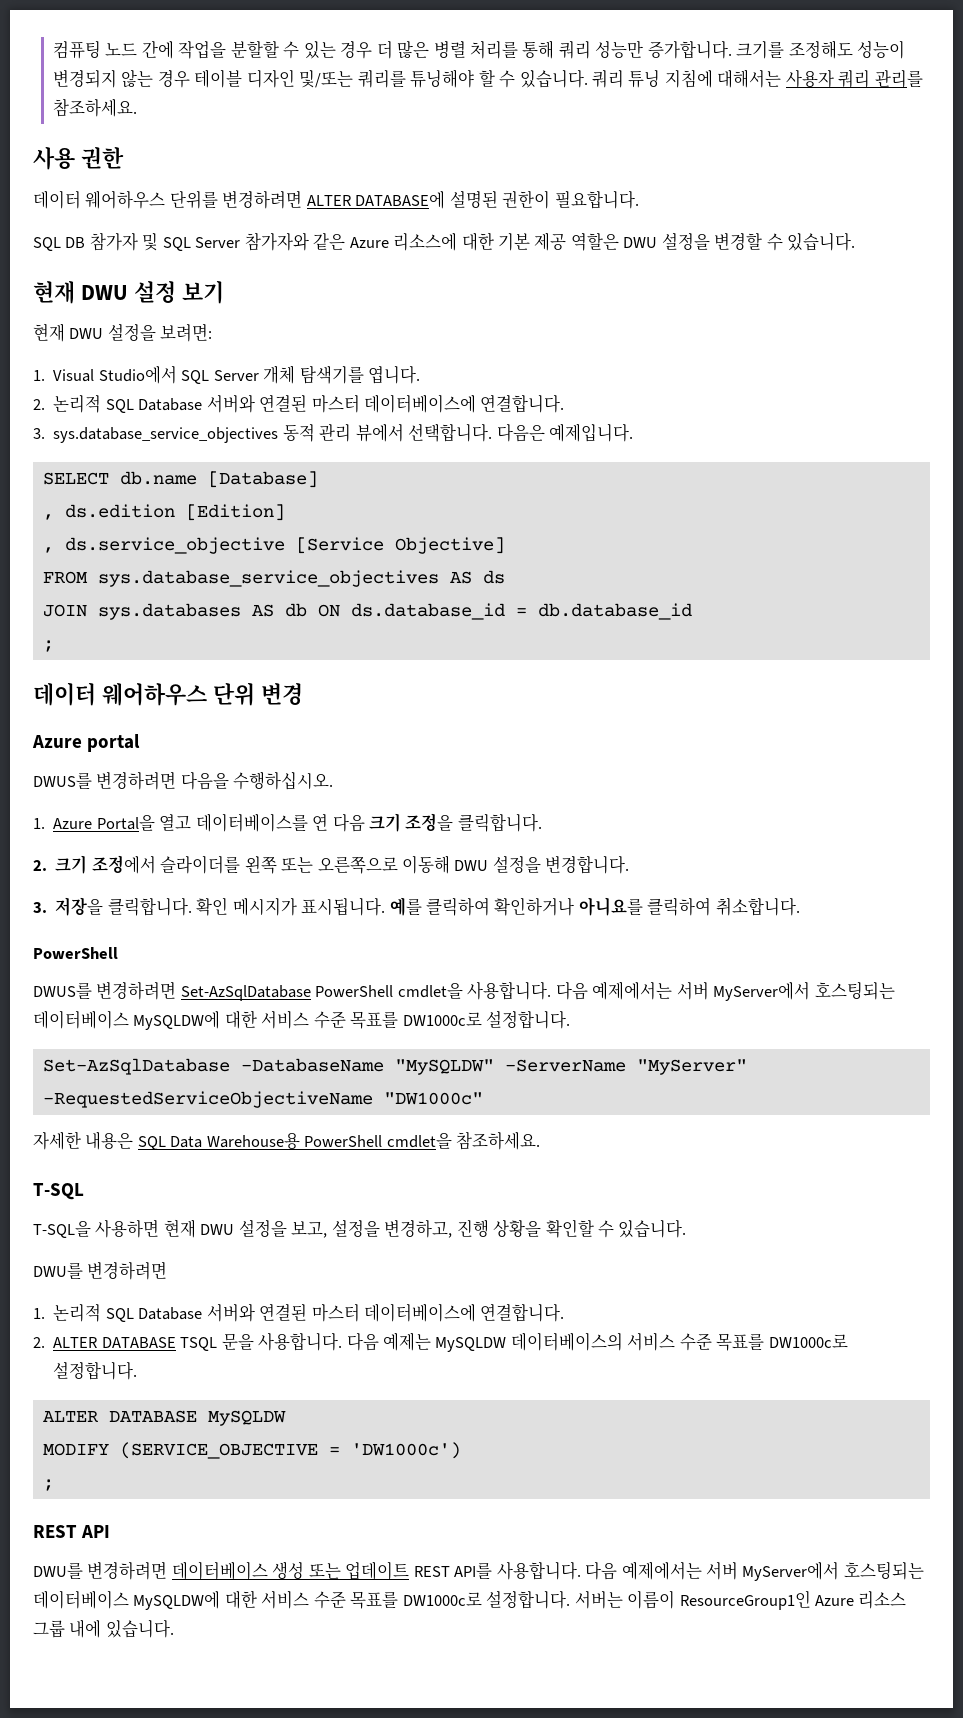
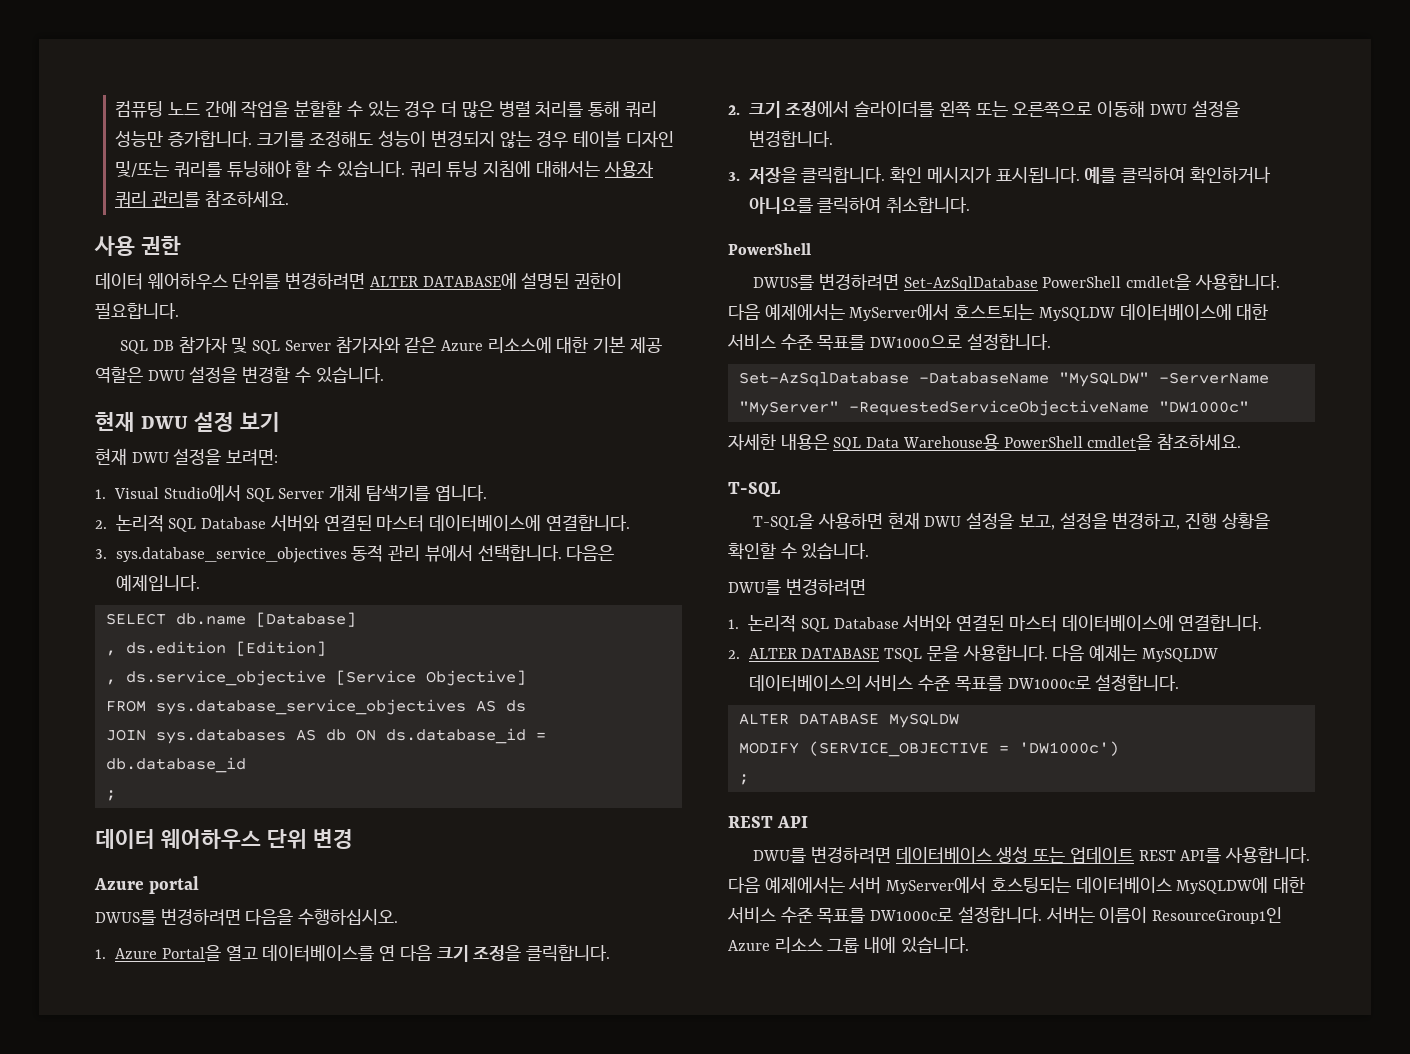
[676,981,895,1001] [33,1010,482,1030] 서버 MyServer에서 호스팅되는 데이터베이스 MySQLDW에 대한 서비스 수준 목표를 DW1000c로 -> [849,304,1269,321] [727,334,963,351] MyServer에서 호스트되는 MySQLDW 데이터베이스에 대한 서비스 수준 목표를 DW1000으로

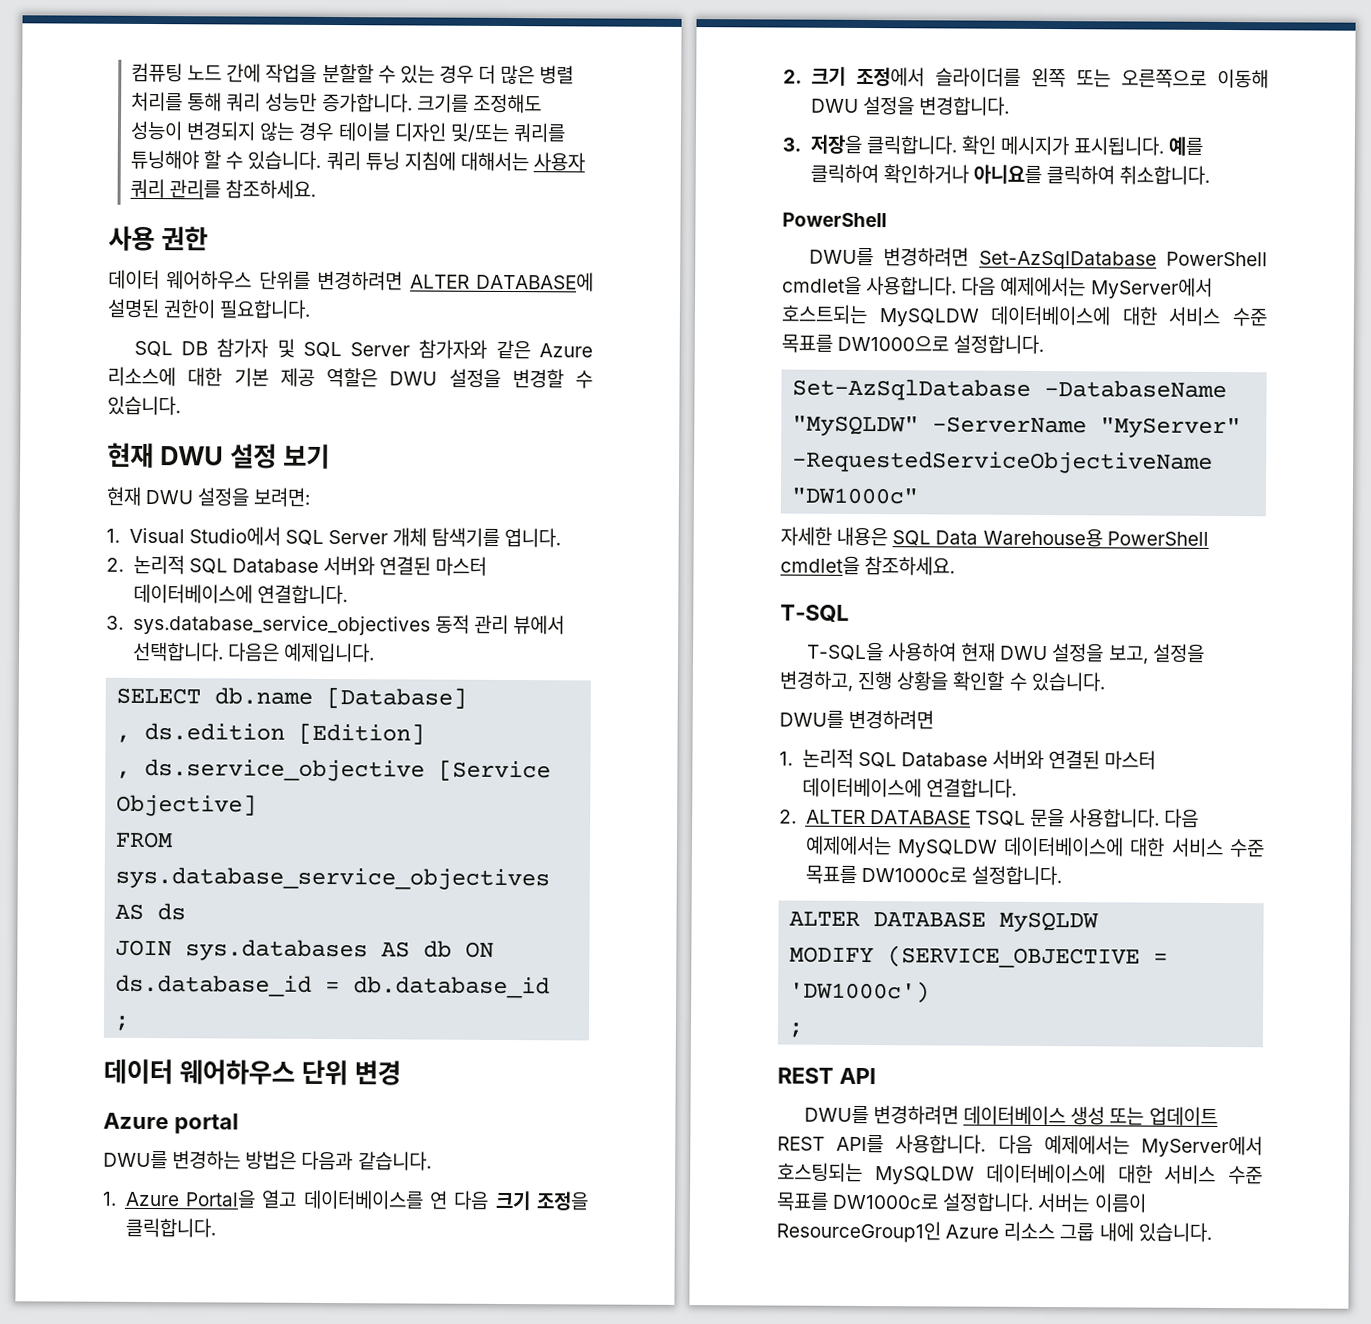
[95,908,399,926] DWUS를 변경하려면 다음을 수행하십시오. -> [103,1150,432,1171] DWU를 변경하는 방법은 다음과 같습니다.
[753,275,815,290] DWUS를 -> [808,247,874,267] DWU를
[817,513,883,529] 사용하면 -> [888,642,958,662] 사용하여
[1089,645,1218,662] [748,675,861,692] 예제는 MySQLDW 데이터베이스의 -> [804,835,1166,858] 예제에서는 MySQLDW 데이터베이스에 대한
[848,877,882,894] 서버 -> (1130, 1145) none
[1075,877,1269,894] 데이터베이스 MySQLDW에 -> [874,1163,1107,1185] MySQLDW 데이터베이스에

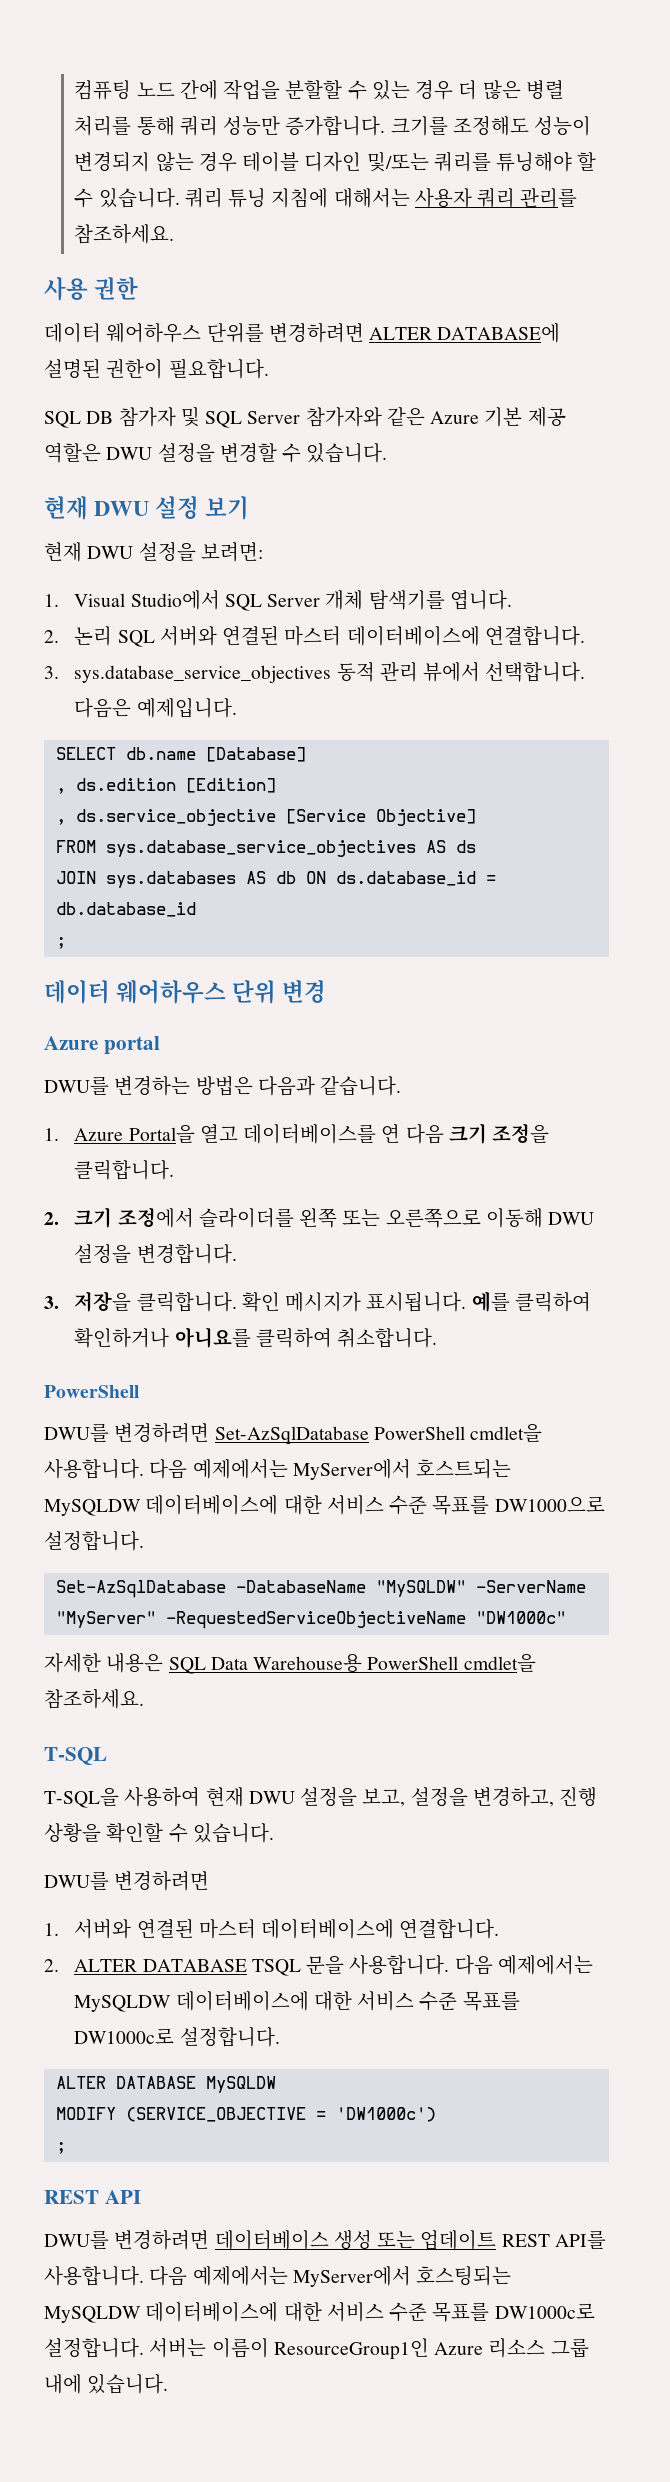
[107,366,223,387] 리소스에 대한 -> (480, 417) none
[132,554,319,575] 논리적 SQL Database -> [74,626,155,647] 논리 SQL
[801,748,988,769] 논리적 SQL Database -> (59, 1929) none

